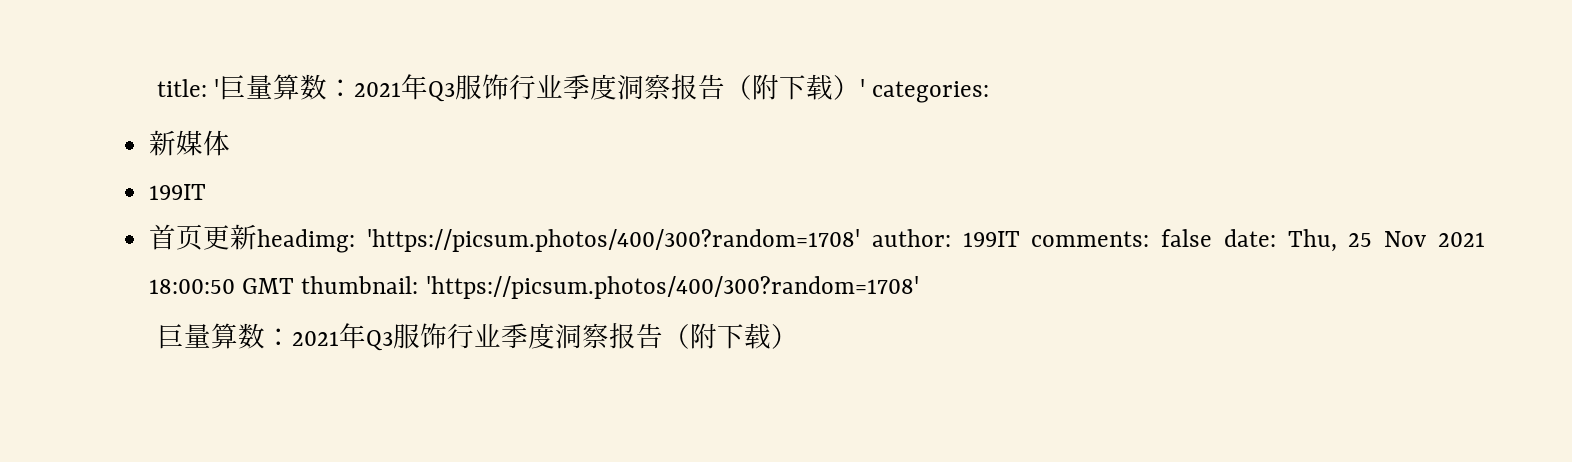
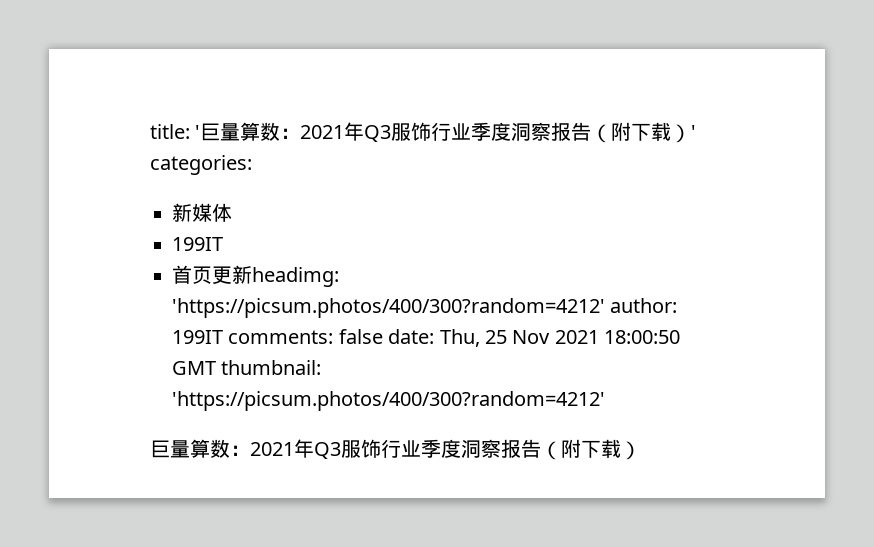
[366,229,860,252] 'https://picsum.photos/400/300?random=1708' -> [172,298,605,318] 'https://picsum.photos/400/300?random=4212'
[425,276,919,299] 'https://picsum.photos/400/300?random=1708' -> [172,391,605,411] 'https://picsum.photos/400/300?random=4212'

